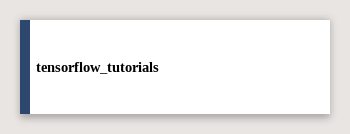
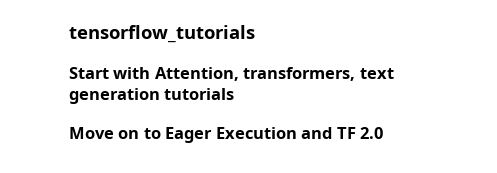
(159, 68) none -> [69,67,394,81] [69,88,235,104] [69,127,384,143] // Start with Attention, transformers, text generation tutorials // Move on to Eager Execution and TF 2.0

